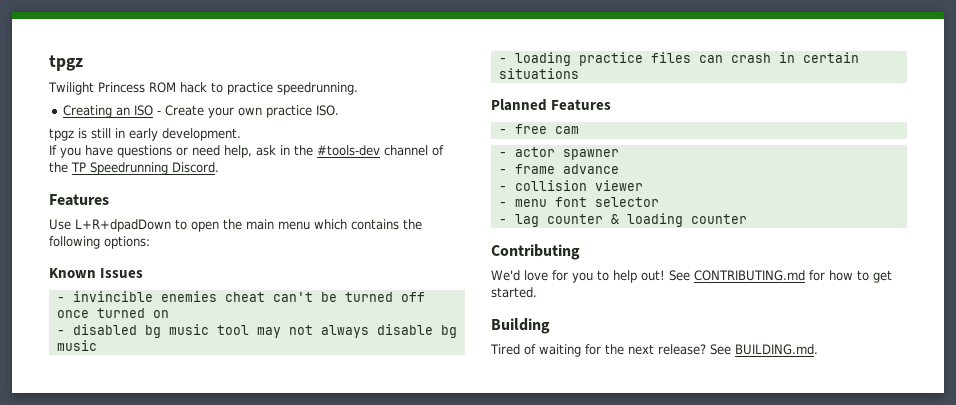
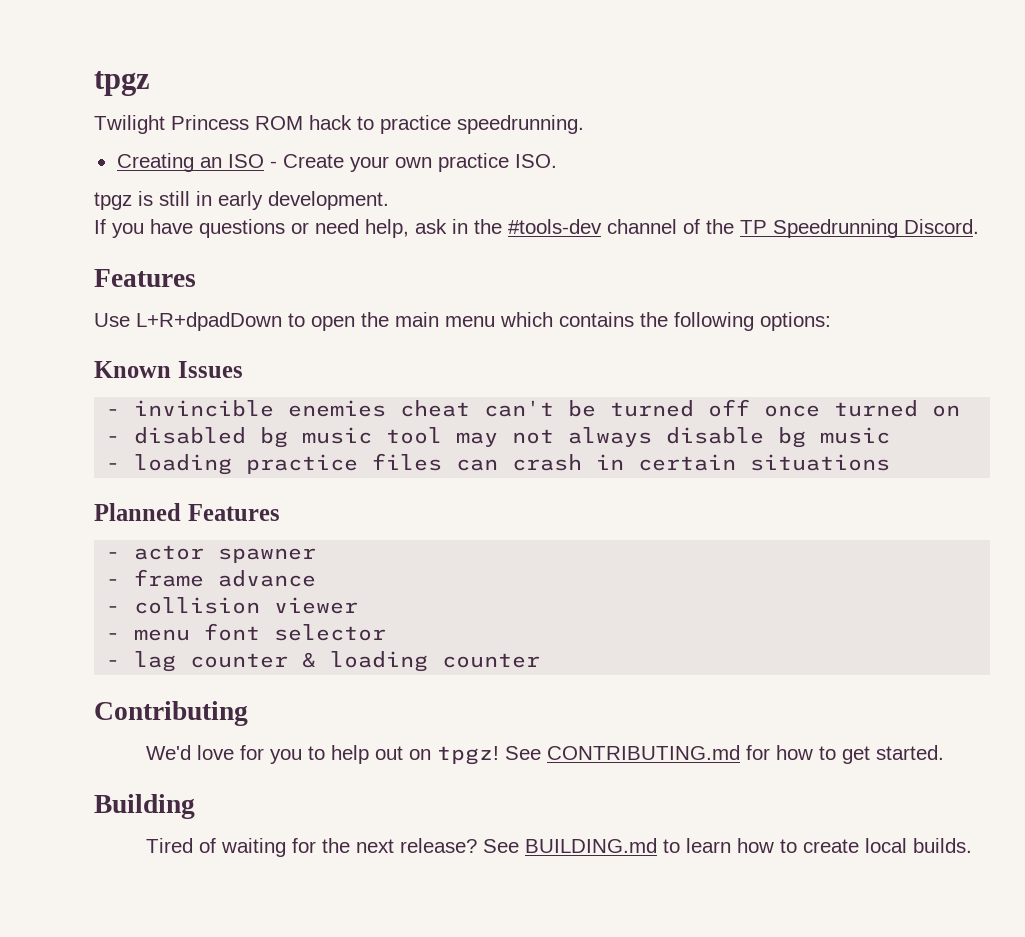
[498,124,579,134] // - free cam -> (280, 512) none
[641,270,665,281] out! -> [374,746,499,765] out on tpgz!
[735,344,818,355] BUILDING.md. -> [524,838,972,853] BUILDING.md to learn how to create local builds.

